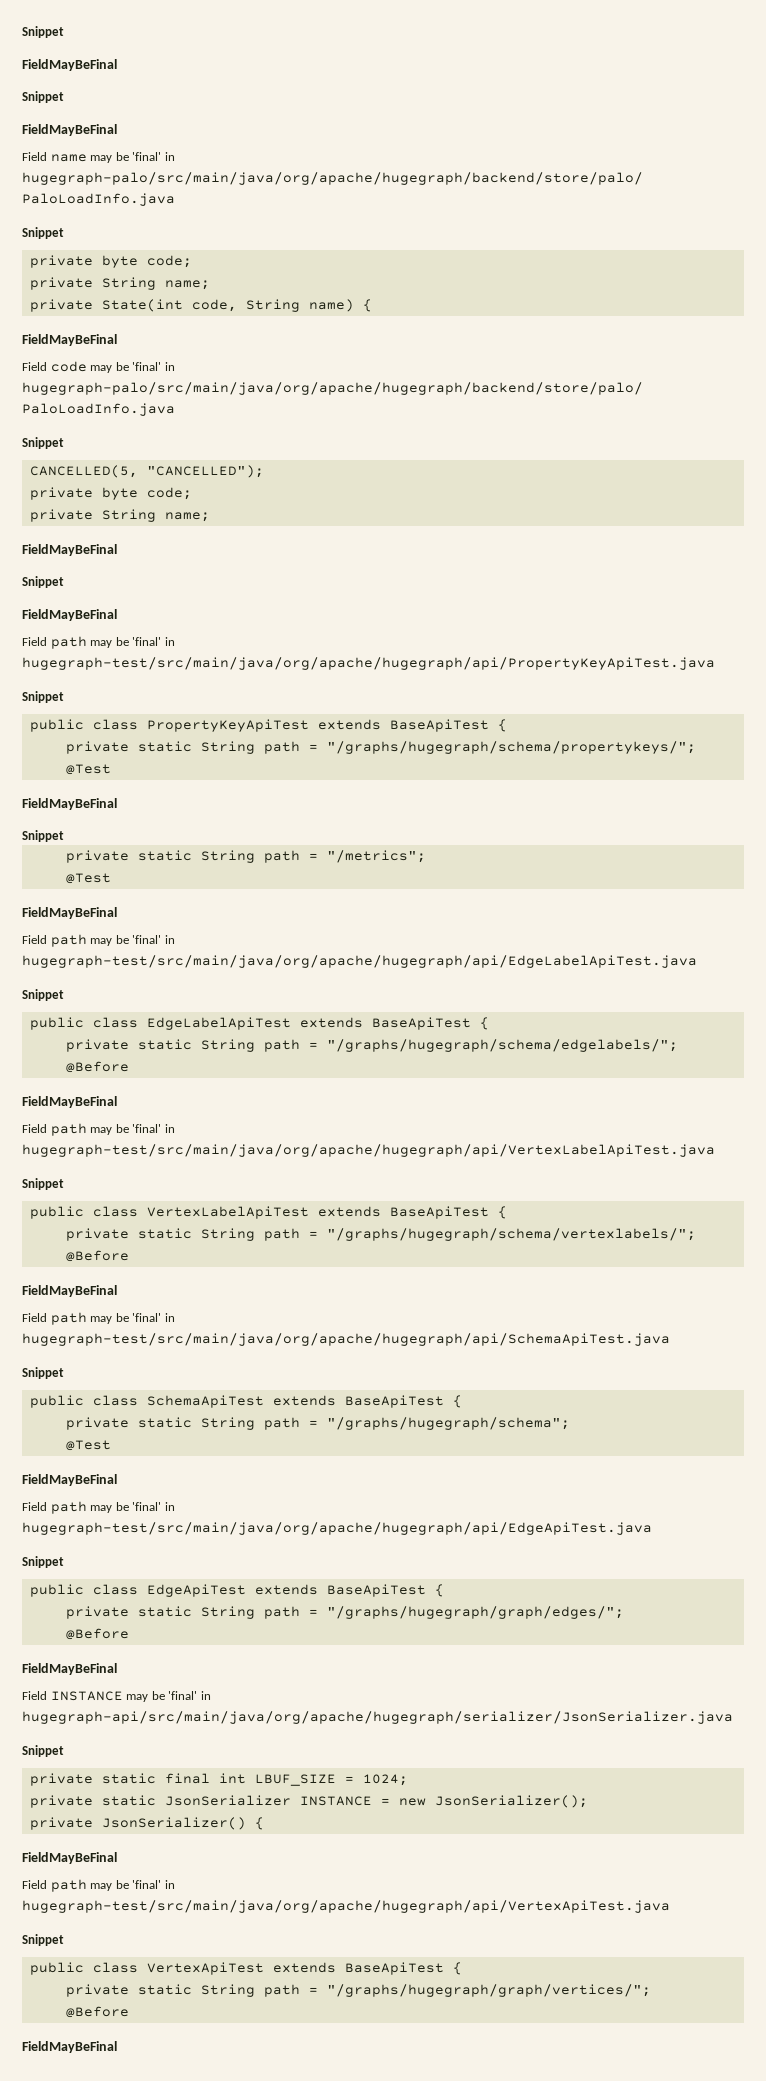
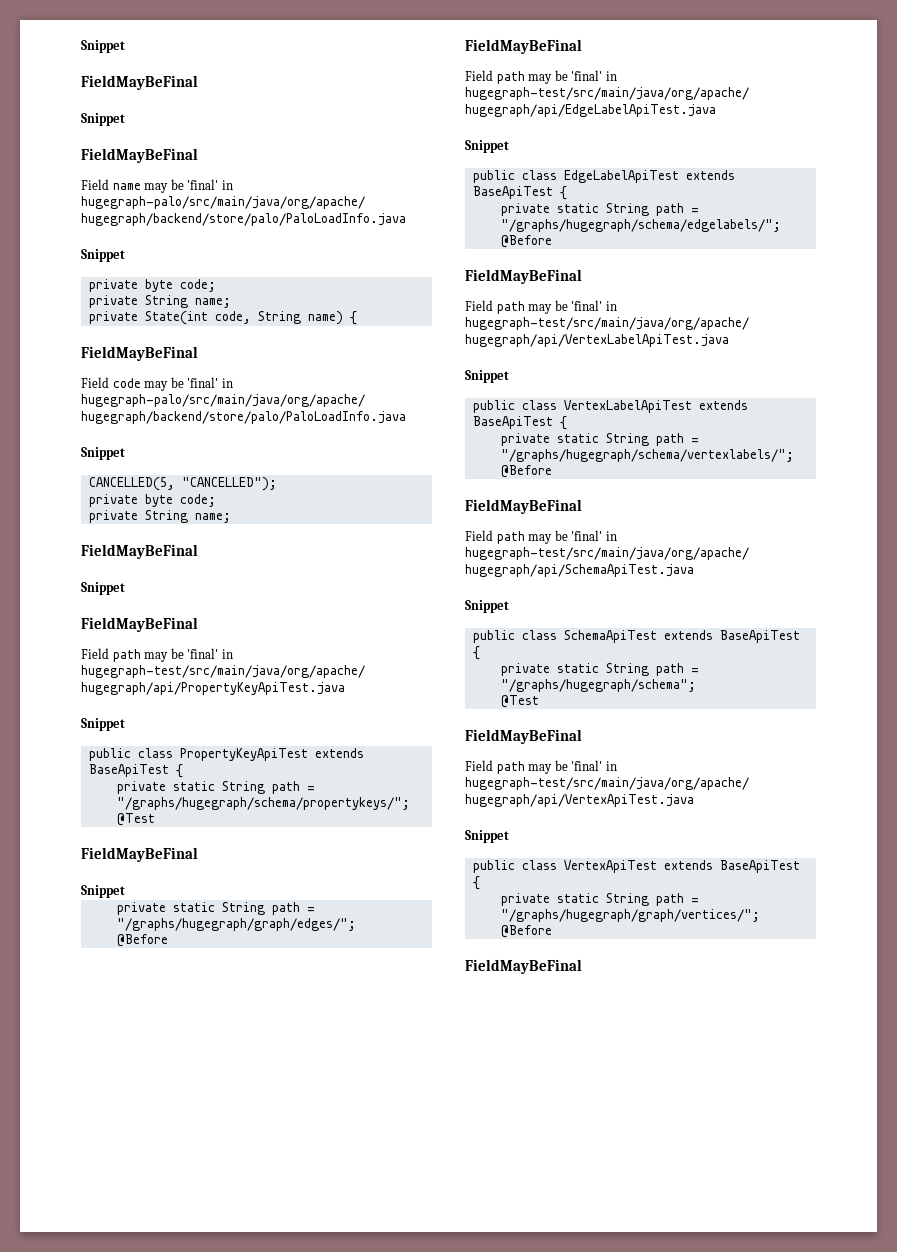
[326,850,426,863] [65,873,111,884] "/metrics"; // @Test -> [116,918,356,931] [116,934,168,947] "/graphs/hugegraph/graph/edges/"; // @Before
[22,1501,175,1514] [22,1522,652,1535] [22,1556,64,1568] [29,1584,444,1597] [65,1606,624,1619] [65,1628,129,1640] [22,1663,117,1675] [22,1691,211,1702] [22,1711,733,1724] [22,1745,64,1757] [29,1773,408,1786] [29,1795,588,1808] [29,1817,264,1830] [22,1852,117,1864] // Field path may be 'final' in hugegraph-test/src/main/java/org/apache/hugegraph/api/EdgeApiTest.java // Snippet // public class EdgeApiTest extends BaseApiTest { // private static String path = "/graphs/hugegraph/graph/edges/"; // @Before // FieldMayBeFinal // Field INSTANCE may be 'final' in hugegraph-api/src/main/java/org/apache/hugegraph/serializer/JsonSerializer.java // Snippet // private static final int LBUF_SIZE = 1024; // private static JsonSerializer INSTANCE = new JsonSerializer(); // private JsonSerializer() { // FieldMayBeFinal -> (582, 736) none

